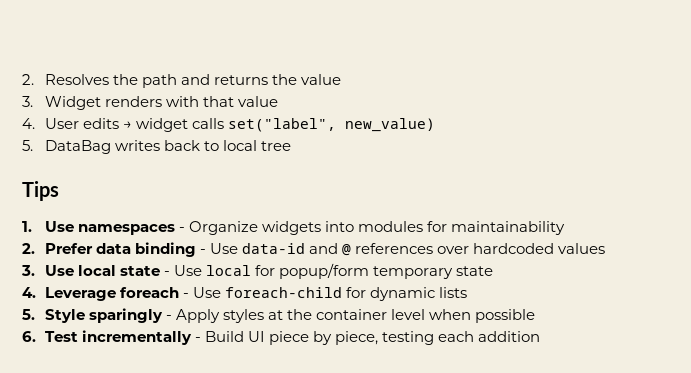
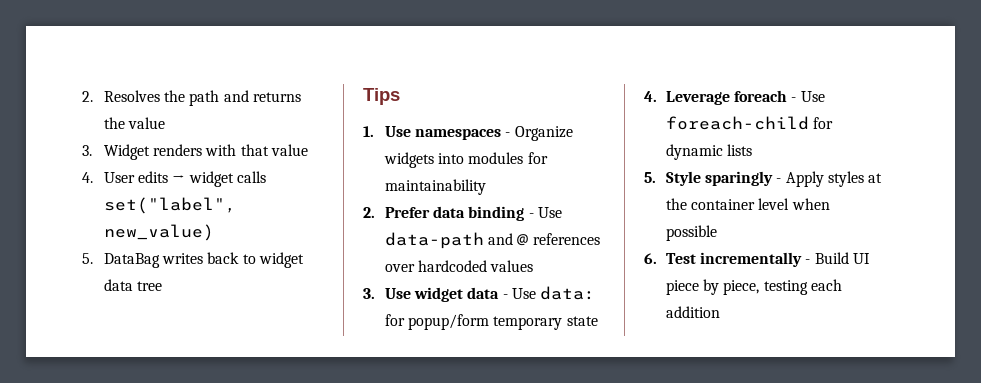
[222,140,257,151] local -> [258,252,304,268] [103,279,133,291] widget data
[241,243,305,254] data-id -> [384,232,484,249] data-path
[77,265,251,276] local state - Use local -> [413,286,596,302] widget data - Use data:

